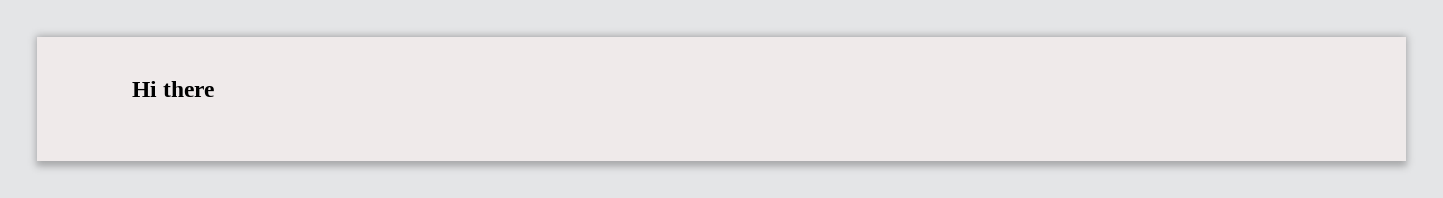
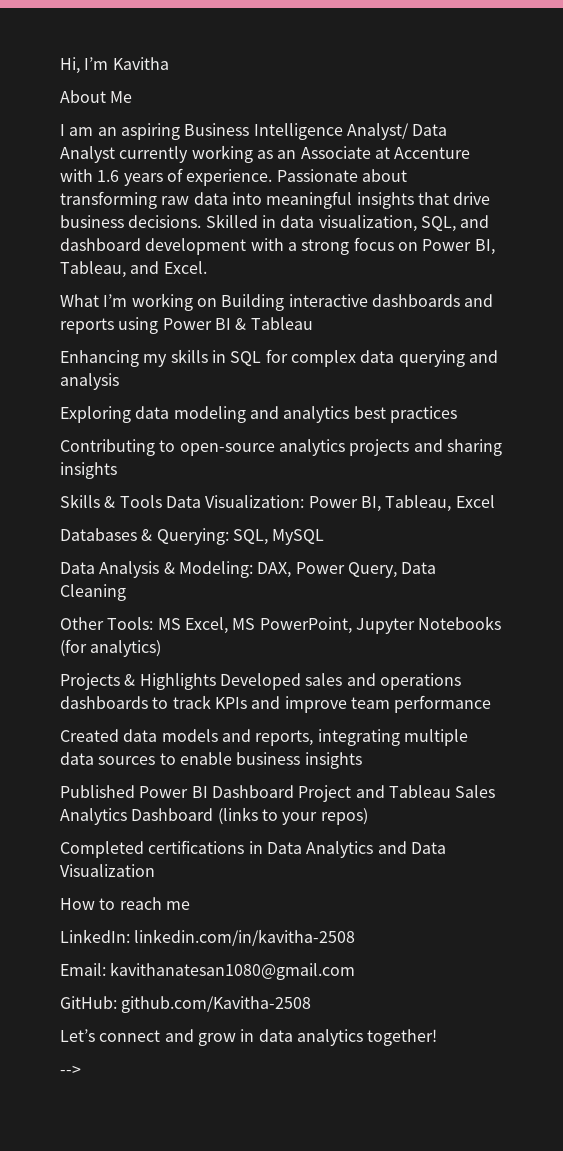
[132,81,215,97] Hi there -> [60,57,169,74] [60,90,133,103] [60,123,448,140] [60,145,471,163] [60,168,407,186] [60,191,491,209] [60,214,490,232] [60,237,495,255] [60,261,207,278] [60,293,494,311] [60,317,313,334] [60,349,498,367] [60,373,119,390] [60,406,457,423] [60,439,502,456] [60,462,117,479] [60,494,495,512] [60,528,325,545] [60,561,437,578] [60,584,126,601] [60,616,502,634] [60,639,162,657] [60,673,461,690] [60,695,492,713] [60,729,468,746] [60,752,362,769] [60,785,496,802] [60,807,368,825] [60,840,446,858] [60,864,155,877] [60,897,190,910] [60,929,356,946] [60,962,356,980] [60,996,312,1013] [60,1029,438,1046] [60,1065,81,1075] Hi, I’m Kavitha // About Me // I am an aspiring Business Intelligence Analyst/ Data Analyst currently working as an Associate at Accenture with 1.6 years of experience. Passionate about transforming raw data into meaningful insights that drive business decisions. Skilled in data visualization, SQL, and dashboard development with a strong focus on Power BI, Tableau, and Excel. // What I’m working on Building interactive dashboards and reports using Power BI & Tableau // Enhancing my skills in SQL for complex data querying and analysis // Exploring data modeling and analytics best practices // Contributing to open-source analytics projects and sharing insights // Skills & Tools Data Visualization: Power BI, Tableau, Excel // Databases & Querying: SQL, MySQL // Data Analysis & Modeling: DAX, Power Query, Data Cleaning // Other Tools: MS Excel, MS PowerPoint, Jupyter Notebooks (for analytics) // Projects & Highlights Developed sales and operations dashboards to track KPIs and improve team performance // Created data models and reports, integrating multiple data sources to enable business insights // Published Power BI Dashboard Project and Tableau Sales Analytics Dashboard (links to your repos) // Completed certifications in Data Analytics and Data Visualization // How to reach me // LinkedIn: linkedin.com/in/kavitha-2508 // Email: kavithanatesan1080@gmail.com // GitHub: github.com/Kavitha-2508 // Let’s connect and grow in data analytics together! // -->

